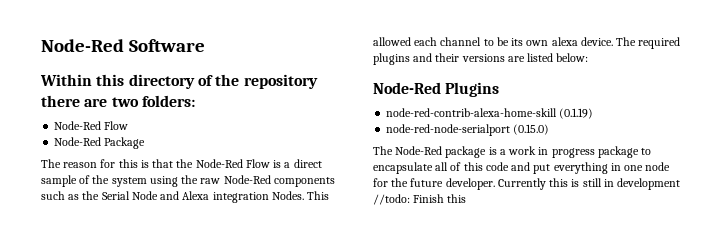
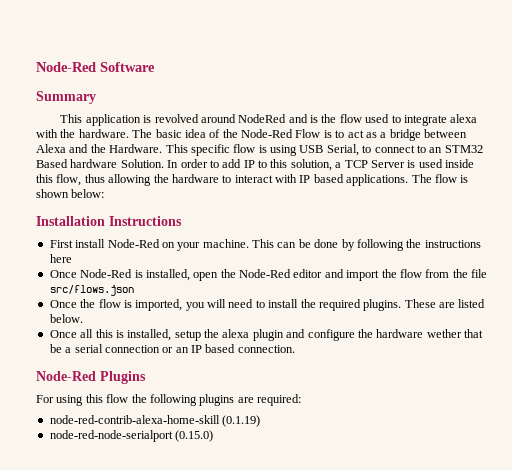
[40,74,318,89] [41,95,195,107] [54,121,129,130] [54,137,146,149] [41,159,322,168] [41,175,335,187] [41,191,330,203] [373,37,681,49] [373,53,589,65] [373,82,500,97] [386,108,594,119] [386,124,550,136] [373,146,652,158] [373,162,671,174] [373,178,681,190] [373,194,467,205] Within this directory of the repository there are two folders: // Node-Red Flow // Node-Red Package // The reason for this is that the Node-Red Flow is a direct sample of the system using the raw Node-Red components such as the Serial Node and Alexa integration Nodes. This allowed each channel to be its own alexa device. The required plugins and their versions are listed below: // Node-Red Plugins // node-red-contrib-alexa-home-skill (0.1.19) // node-red-node-serialport (0.15.0) // The Node-Red package is a work in progress package to encapsulate all of this code and put everything in one node for the future developer. Currently this is still in development //todo: Finish this -> [36,91,96,104] [60,114,478,126] [36,129,467,141] [36,144,483,156] [36,159,474,171] [36,174,469,186] [36,189,105,198] [36,216,182,226] [49,239,481,251] [49,254,72,263] [49,269,487,281] [49,285,134,296] [49,299,486,311] [49,314,83,323] [49,329,483,341] [49,344,295,353] [36,371,146,384] [36,394,301,406] [49,415,261,427] [49,430,214,442] Summary // This application is revolved around NodeRed and is the flow used to integrate alexa with the hardware. The basic idea of the Node-Red Flow is to act as a bridge between Alexa and the Hardware. This specific flow is using USB Serial, to connect to an STM32 Based hardware Solution. In order to add IP to this solution, a TCP Server is used inside this flow, thus allowing the hardware to interact with IP based applications. The flow is shown below: // Installation Instructions // First install Node-Red on your machine. This can be done by following the instructions here // Once Node-Red is installed, open the Node-Red editor and import the flow from the file src/flows.json // Once the flow is imported, you will need to install the required plugins. These are listed below. // Once all this is installed, setup the alexa plugin and configure the hardware wether that be a serial connection or an IP based connection. // Node-Red Plugins // For using this flow the following plugins are required: // node-red-contrib-alexa-home-skill (0.1.19) // node-red-node-serialport (0.15.0)

